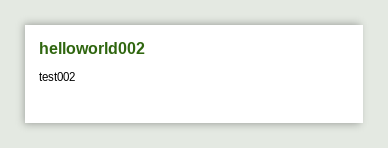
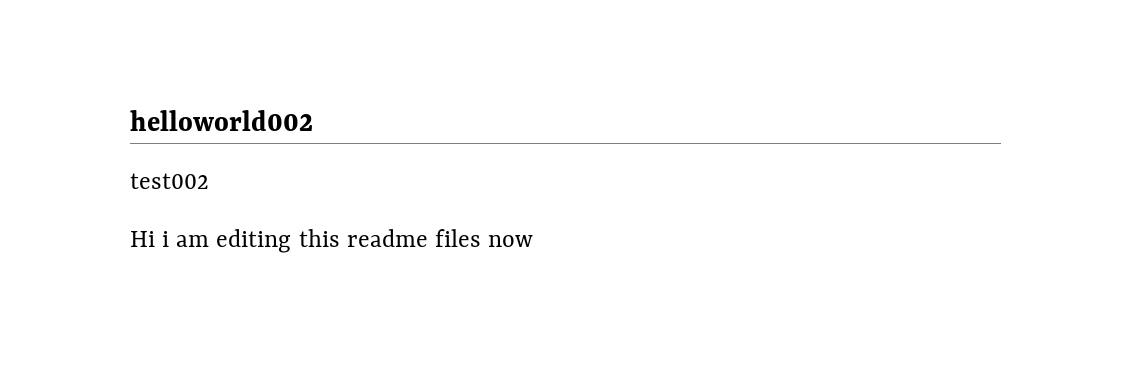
(75, 76) none -> [130,229,534,253] // Hi i am editing this readme files now

